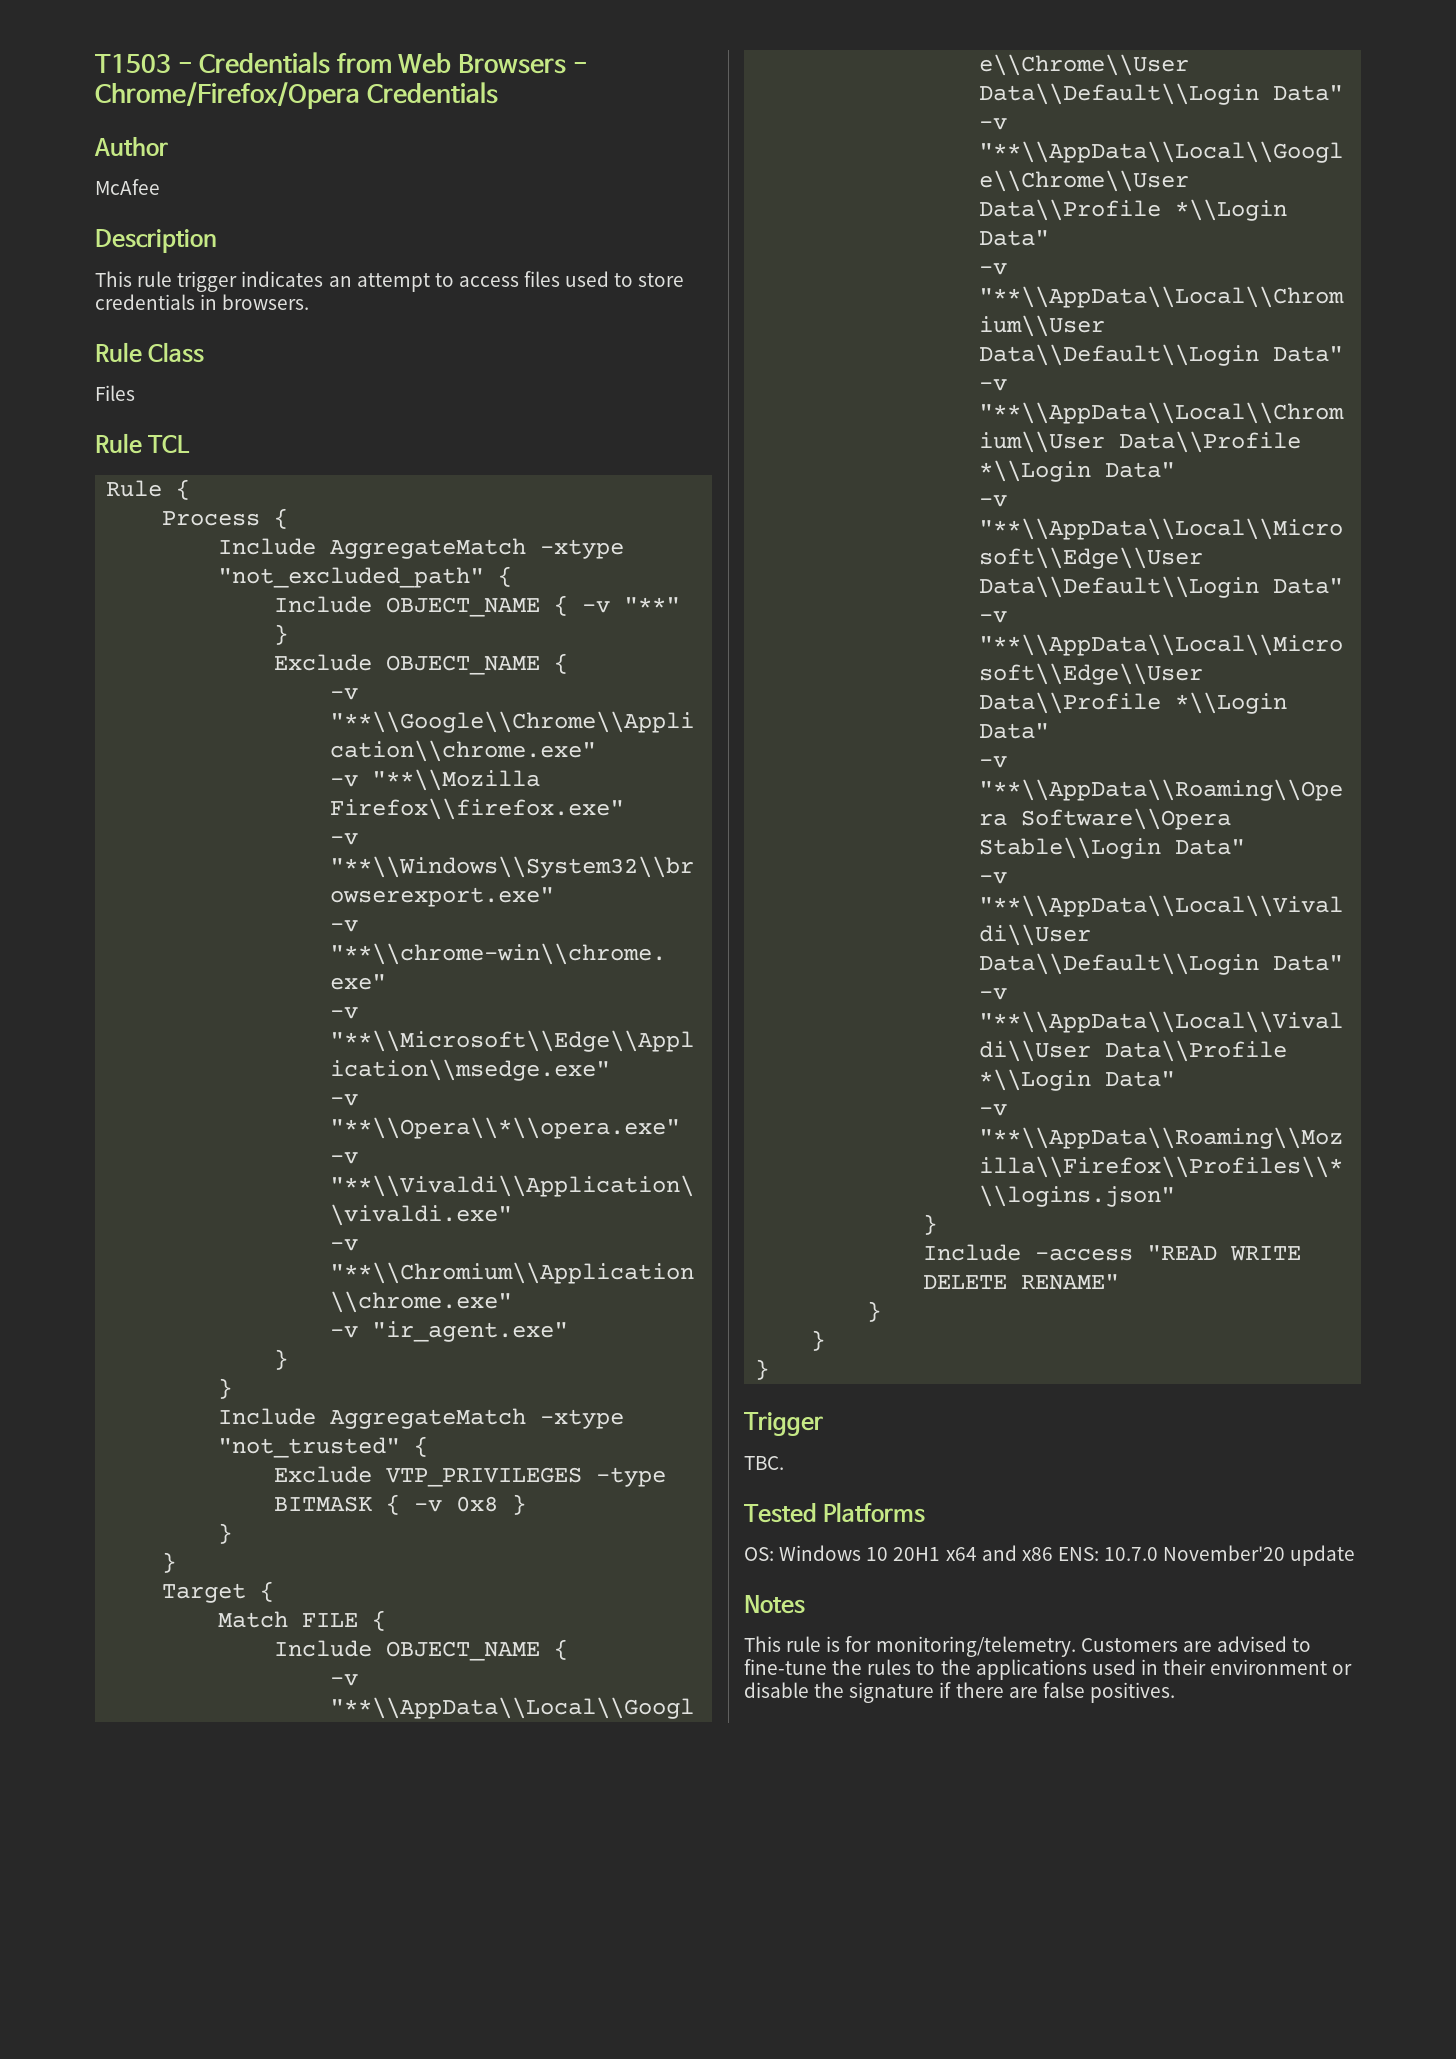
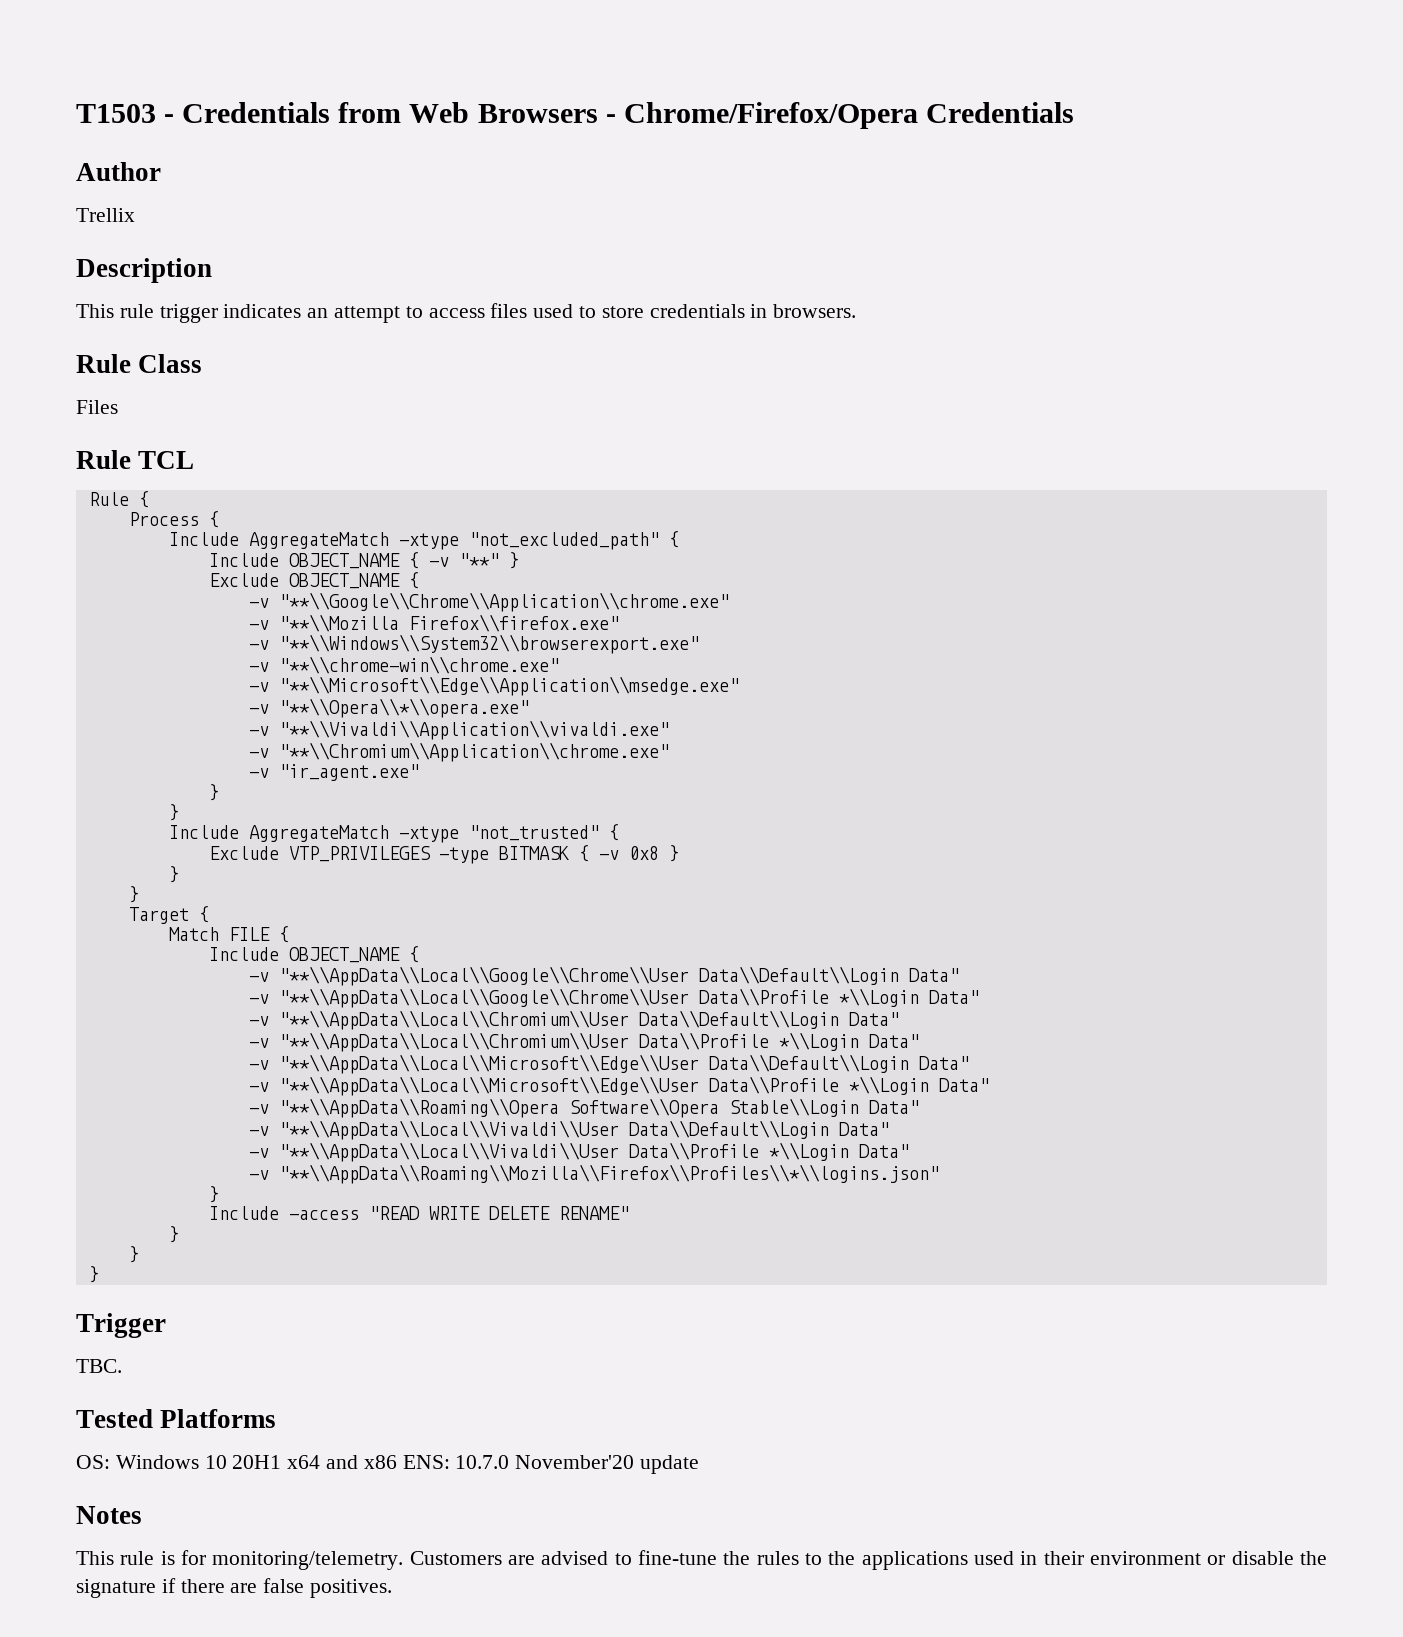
[95,179,160,195] McAfee -> [76,208,135,222] Trellix

